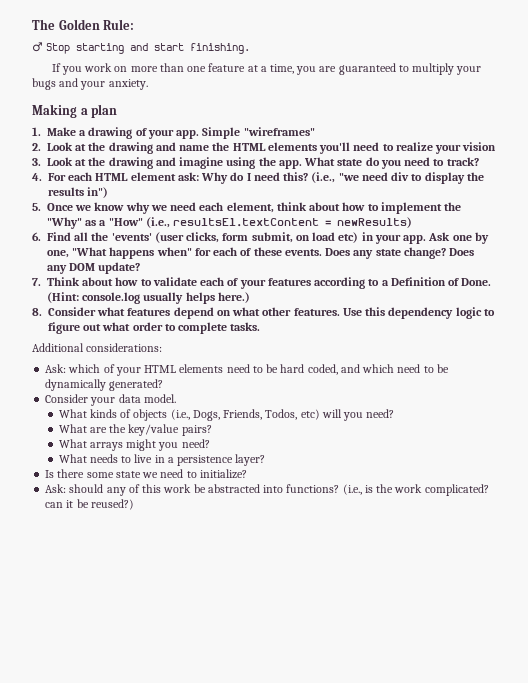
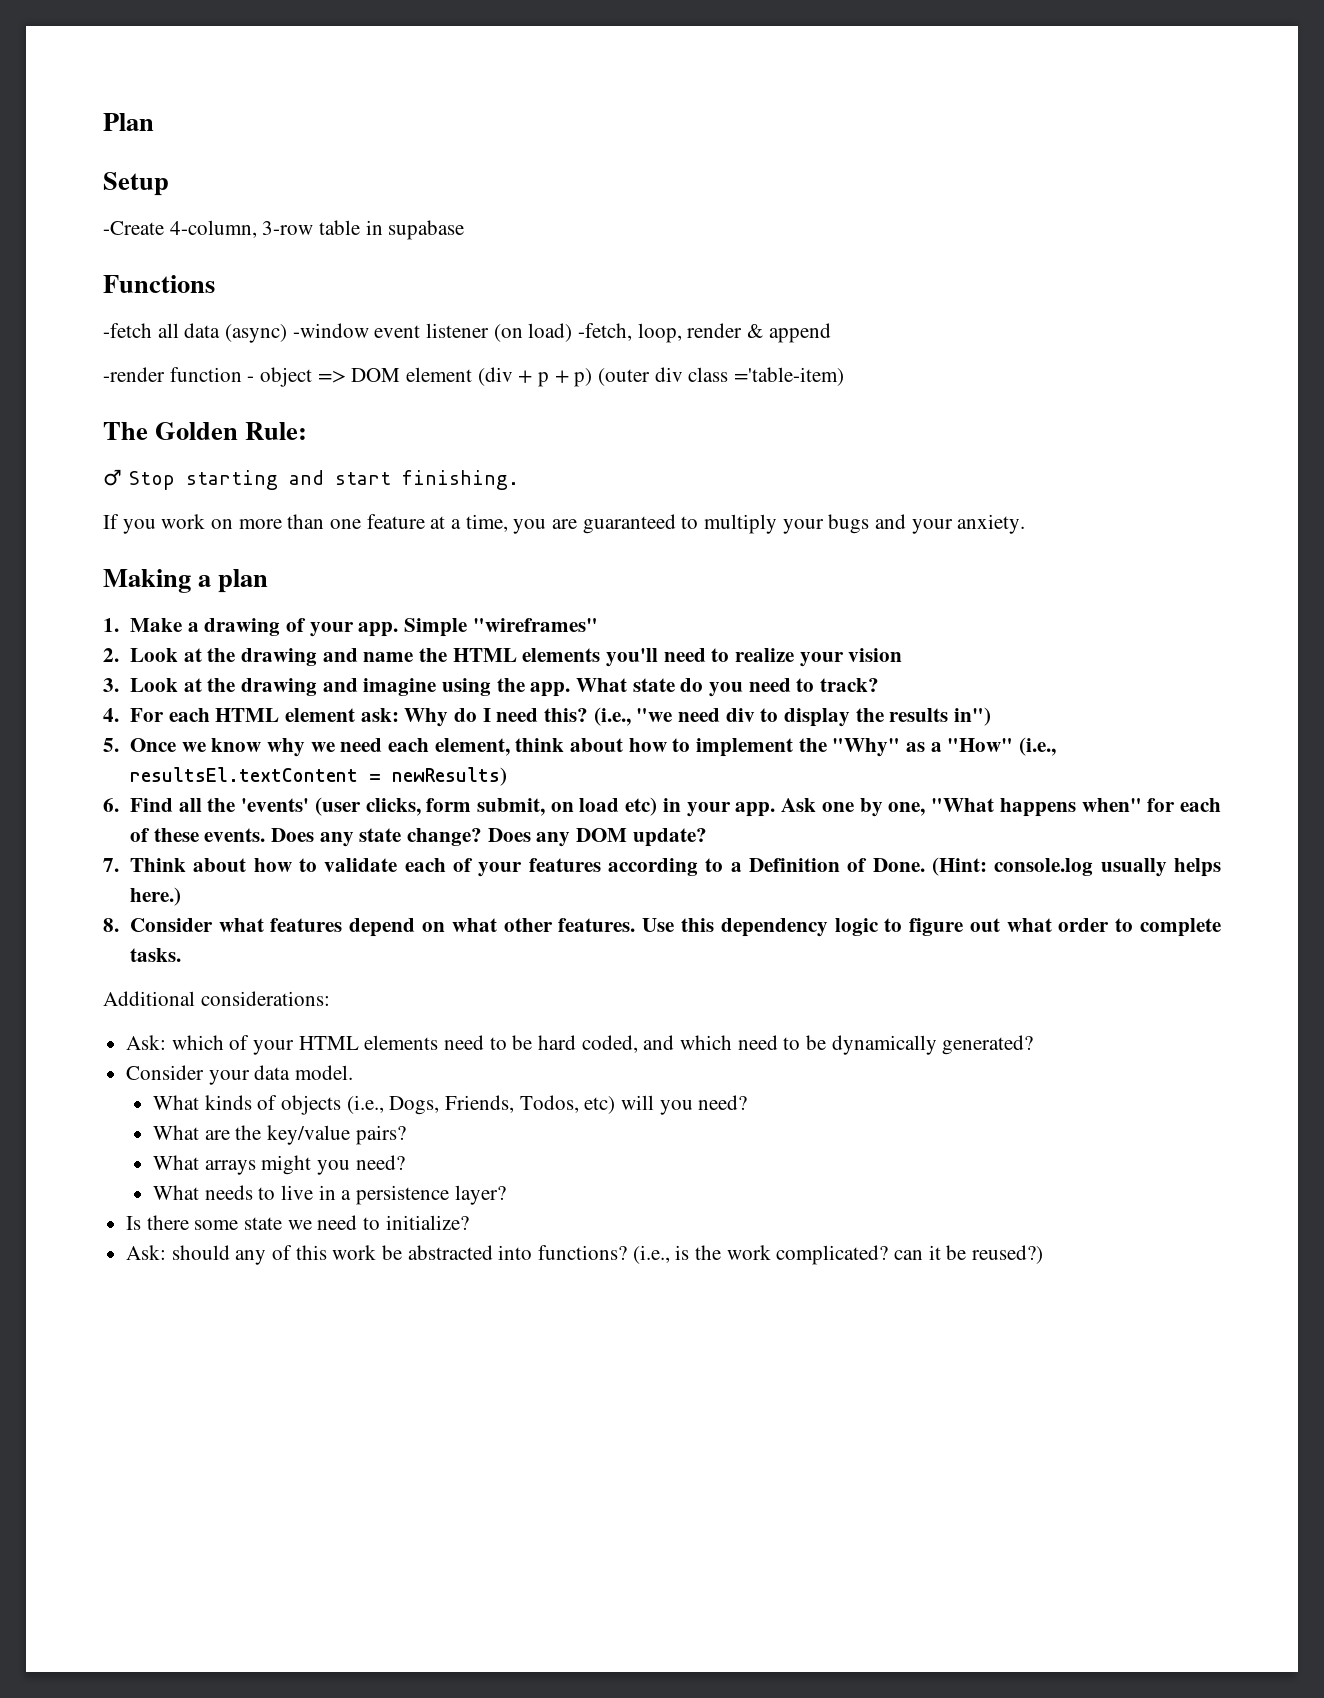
(32, 24) none -> [103,113,154,131] [103,172,169,196] [103,220,465,240] [103,275,215,293] [103,323,831,343] [103,367,845,387] Plan // Setup // -Create 4-column, 3-row table in supabase // Functions // -fetch all data (async) -window event listener (on load) -fetch, loop, render & append // -render function - object => DOM element (div + p + p) (outer div class ='table-item) //

